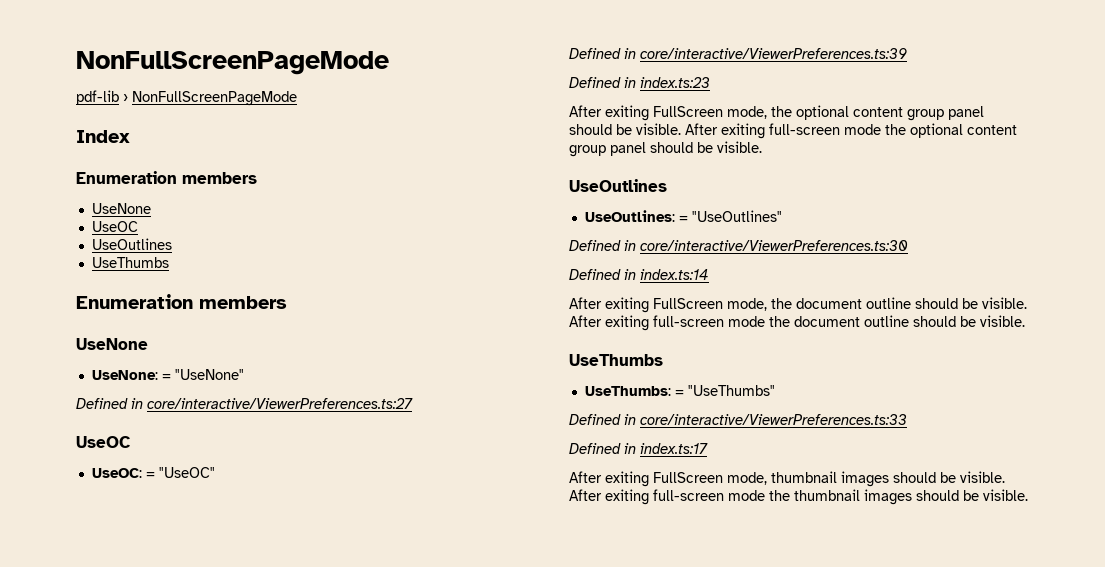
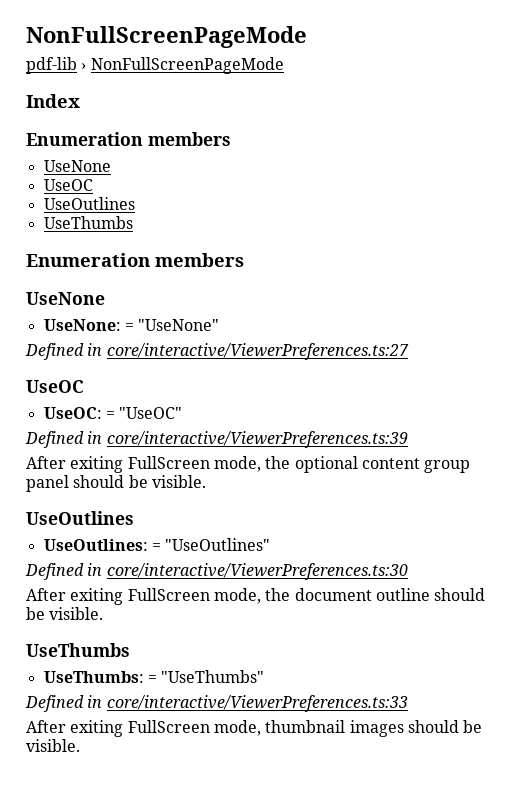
[569,77,710,88] // Defined in index.ts:23 -> (408, 439) none
[685,123,1017,139] [569,141,762,157] After exiting full-screen mode the optional content group panel should be visible. -> (206, 481) none
[569,269,709,280] // Defined in index.ts:14 -> (408, 571) none
[569,315,1025,331] After exiting full-screen mode the document outline should be visible. -> (104, 613) none
[569,443,708,454] // Defined in index.ts:17 -> (408, 703) none
[569,489,1028,505] After exiting full-screen mode the thumbnail images should be visible. -> (80, 745) none

